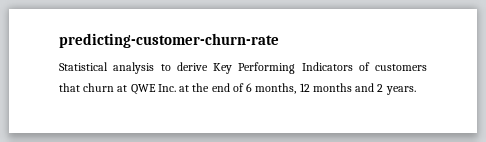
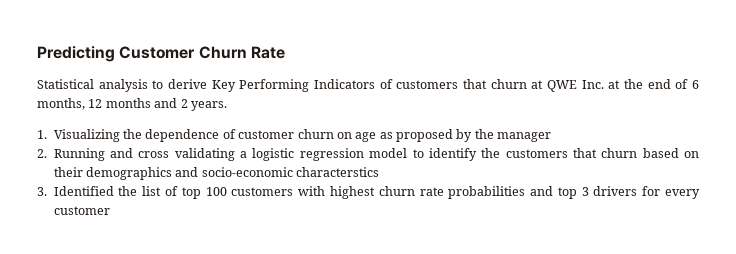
[59,33,279,48] predicting-customer-churn-rate -> [37,46,285,62] Predicting Customer Churn Rate
(416, 90) none -> [37,129,552,142] [37,148,699,161] [53,167,380,180] [37,186,701,199] [53,206,110,215] // 1. Visualizing the dependence of customer churn on age as proposed by the manager // 2. Running and cross validating a logistic regression model to identify the customers that churn based on their demographics and socio-economic characterstics // 3. Identified the list of top 100 customers with highest churn rate probabilities and top 3 drivers for every customer

